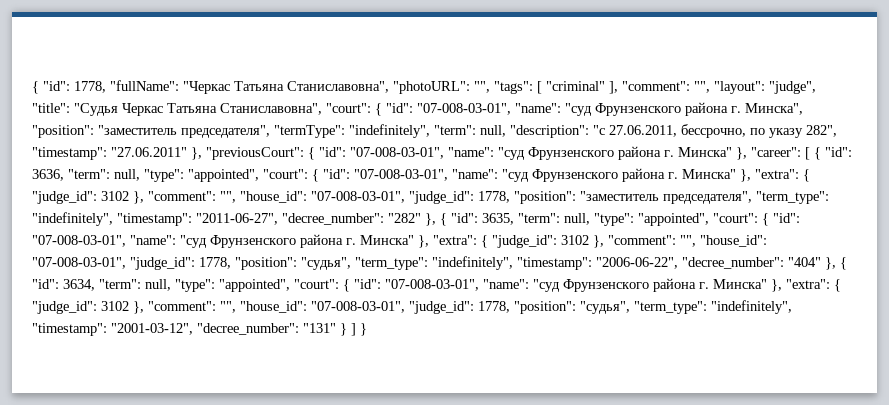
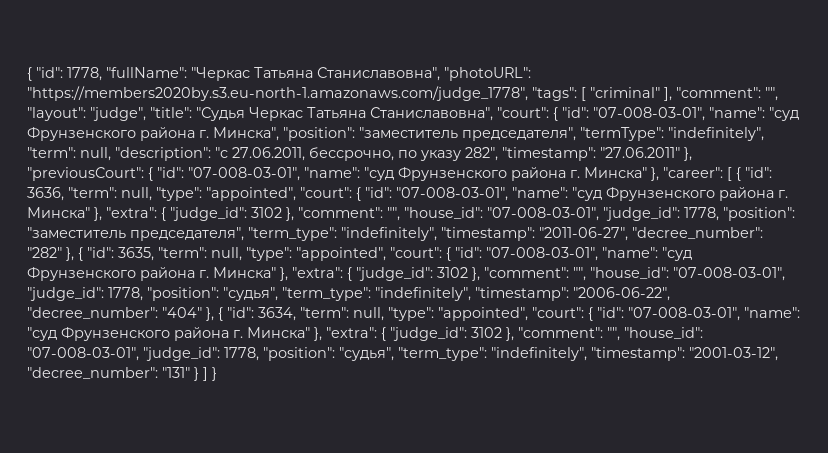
[474,81,490,93] "", -> [27,86,528,101] "https://members2020by.s3.eu-north-1.amazonaws.com/judge_1778",

